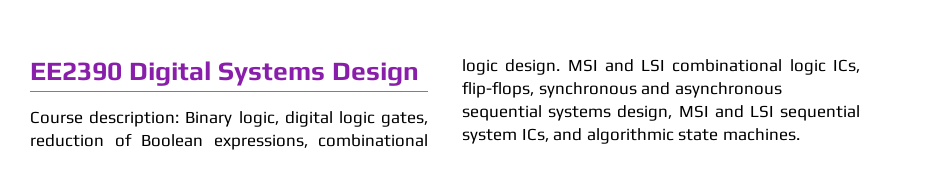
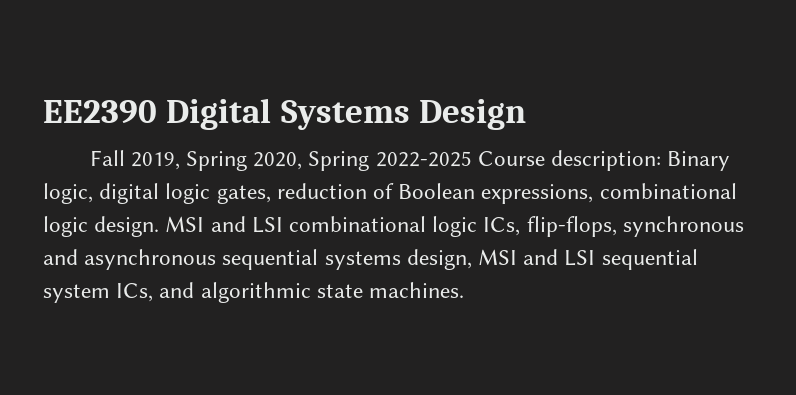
(420, 74) none -> [89,150,472,171] Fall 2019, Spring 2020, Spring 2022-2025

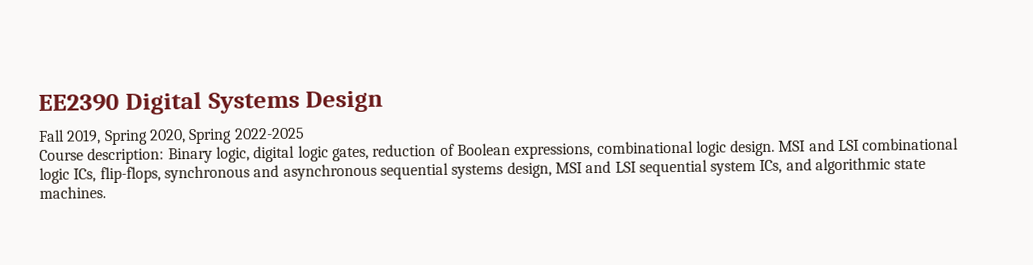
(472, 159) none -> (305, 133) //

